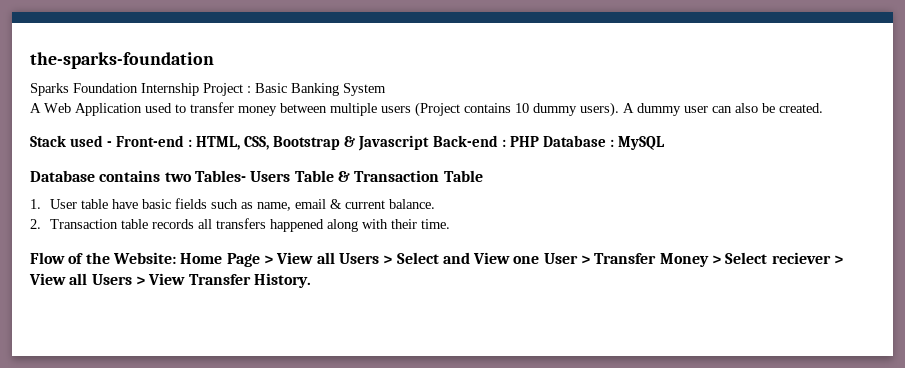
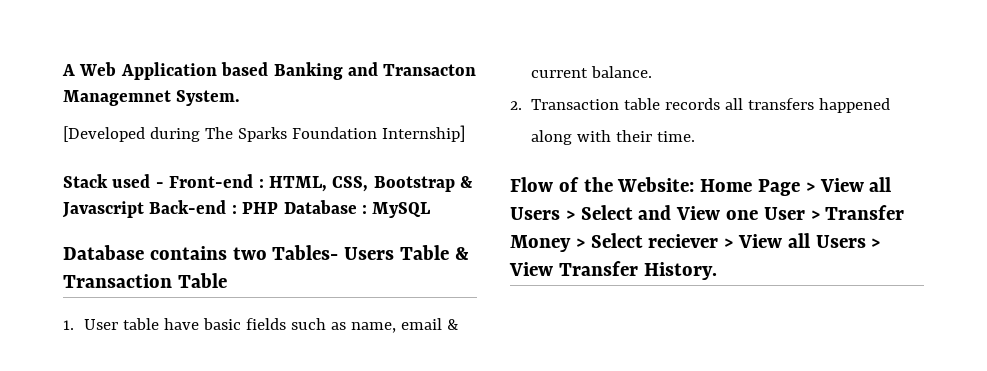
[30,52,214,69] [30,83,386,96] [30,102,823,117] the-sparks-foundation // Sparks Foundation Internship Project : Basic Banking System // A Web Application used to transfer money between multiple users (Project contains 10 dummy users). A dummy user can also be created. -> [62,62,477,80] [63,90,241,106] [63,125,465,142] A Web Application based Banking and Transacton Managemnet System. // [Developed during The Sparks Foundation Internship]

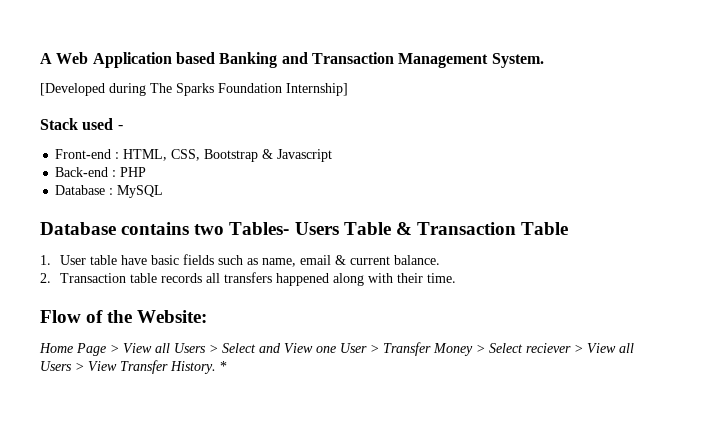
[383,64,477,76] [63,90,171,106] Transacton Managemnet -> [311,52,489,68] Transaction Management
(164, 185) none -> (123, 127) //
(144, 209) none -> (333, 155) //
(279, 208) none -> (147, 172) //
(695, 184) none -> (208, 316) //
(717, 271) none -> [220,361,227,371] *

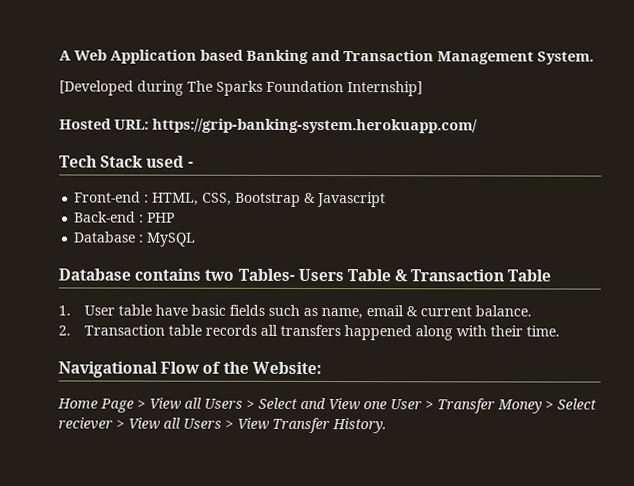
(348, 89) none -> [59,118,478,134] [59,155,97,168] Hosted URL: https://grip-banking-system.herokuapp.com/ // Tech
(456, 278) none -> [58,361,158,378] Navigational
[220,361,227,371] * -> (387, 426) none

